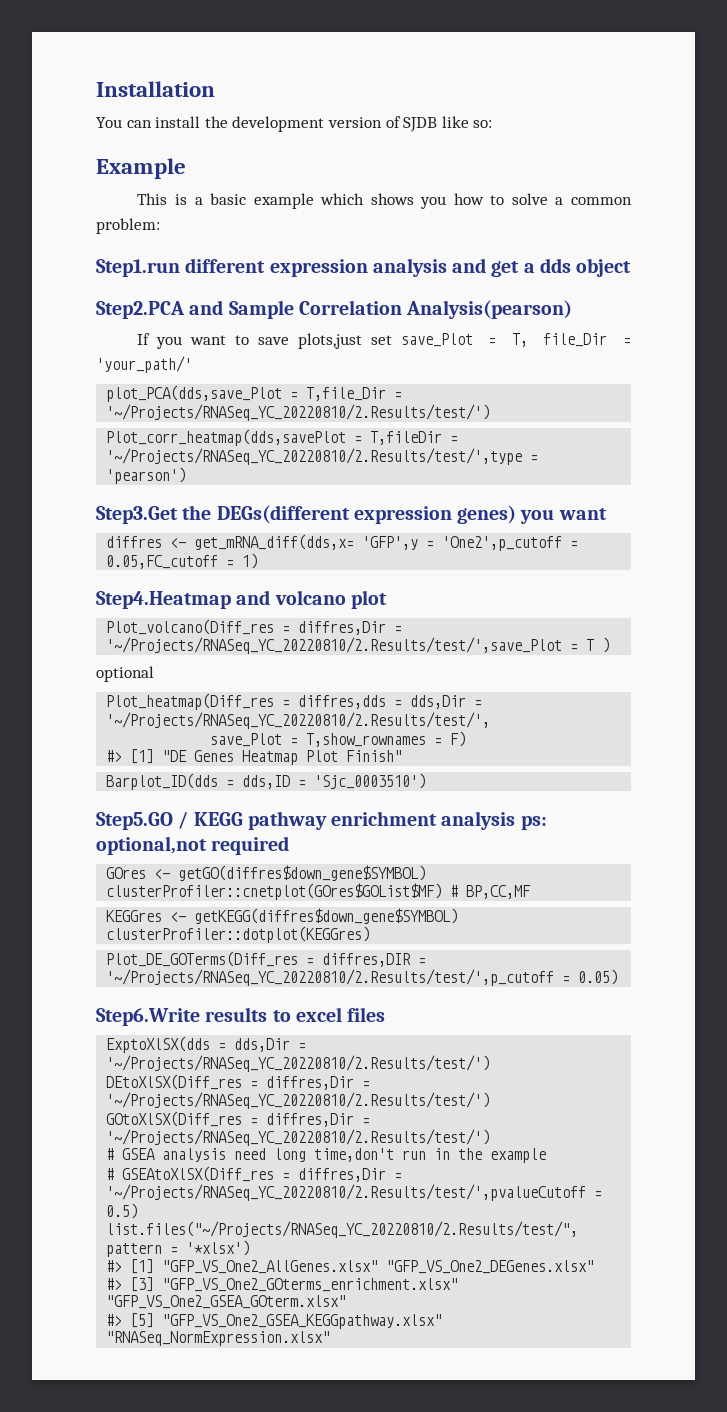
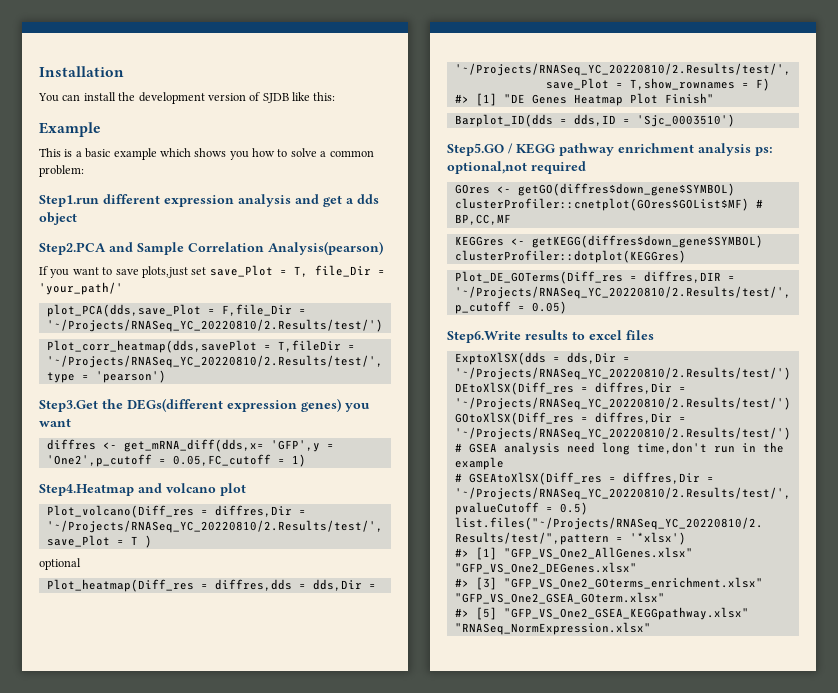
[473,120,493,128] so: -> [313,92,336,101] this:
[306,387,387,401] T,file_Dir -> [221,304,292,316] F,file_Dir

